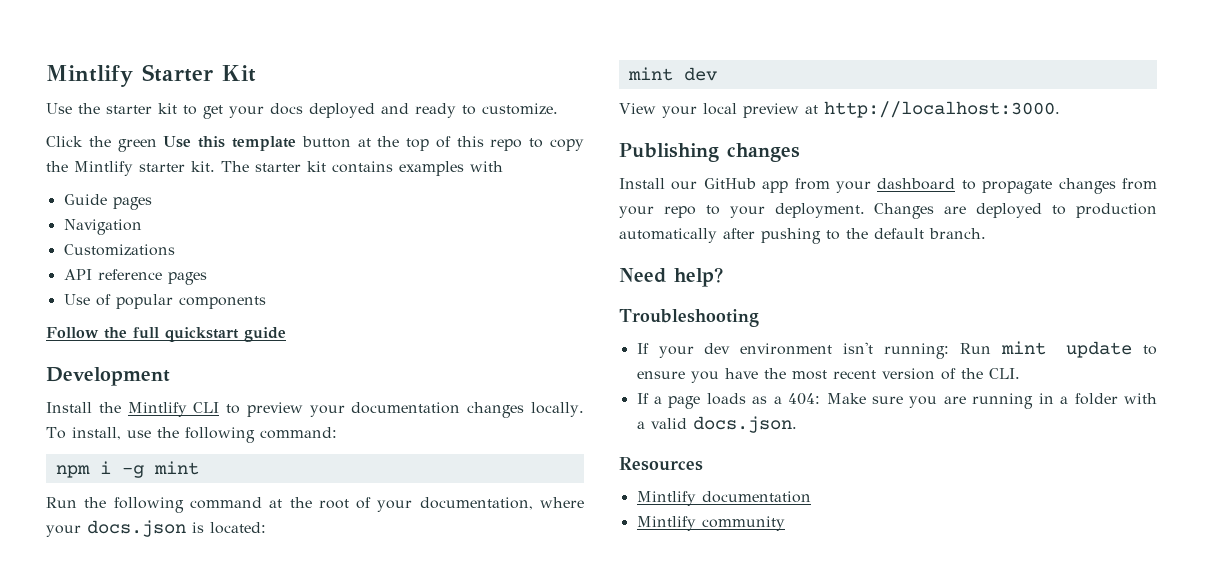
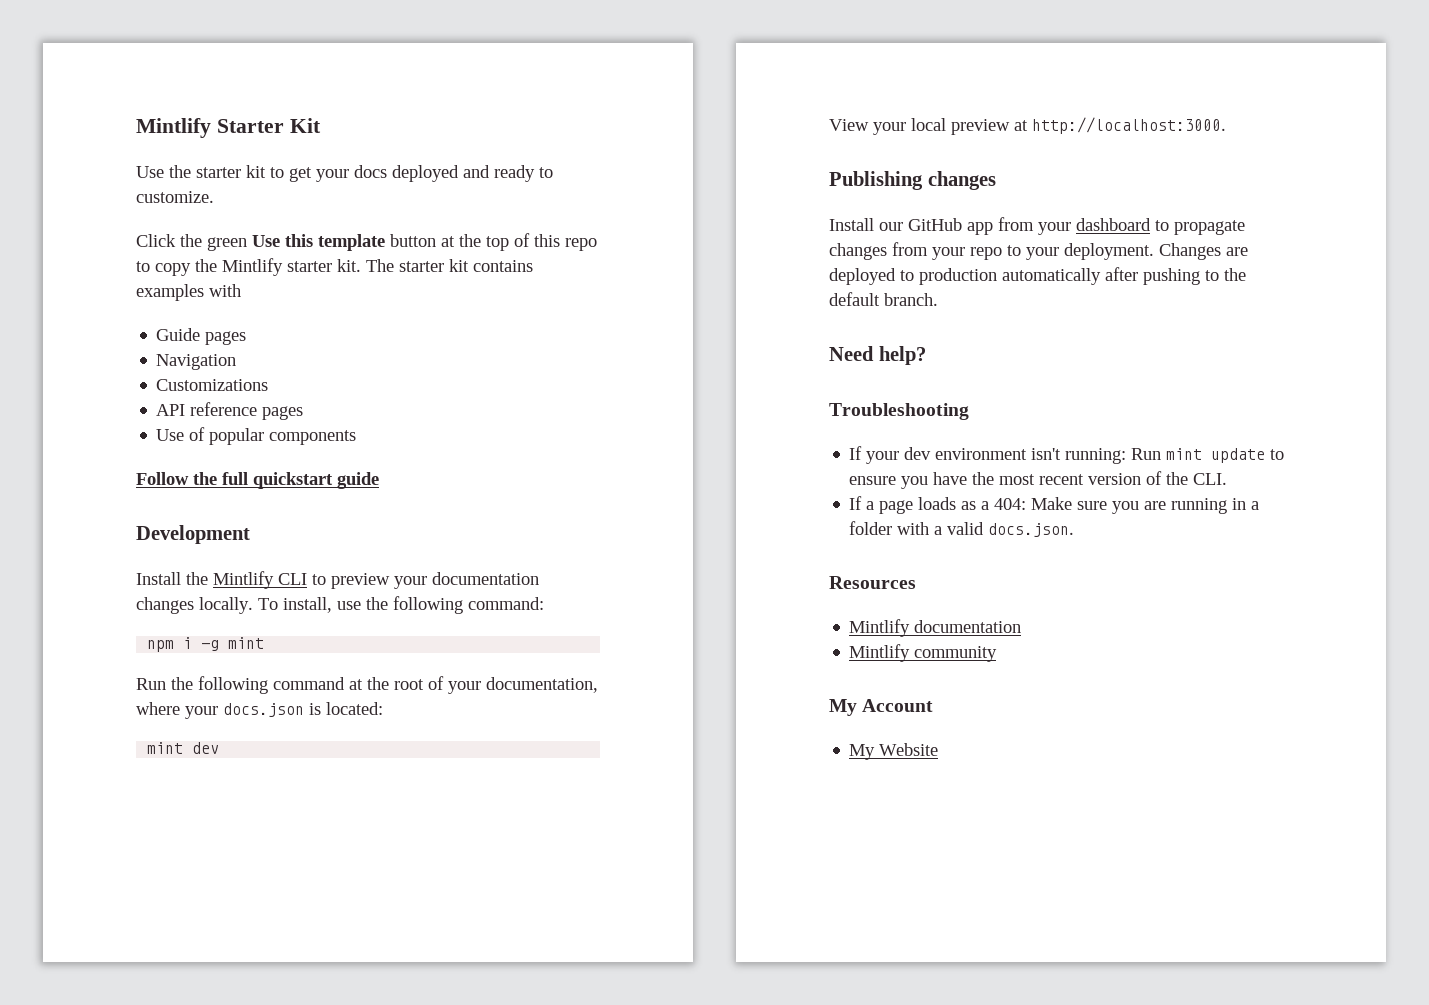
(785, 523) none -> [829,699,934,716] [849,743,939,760] // My Account // My Website

